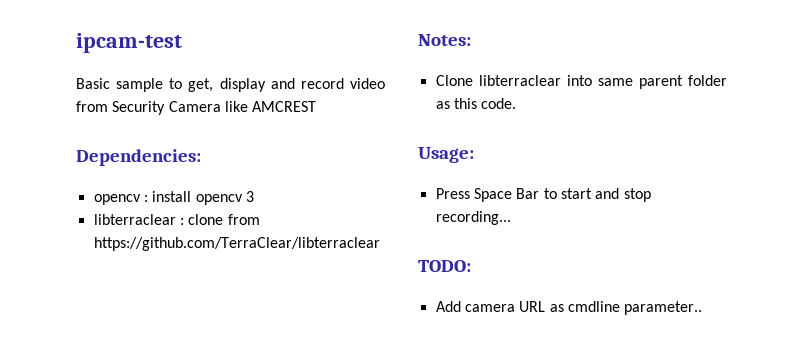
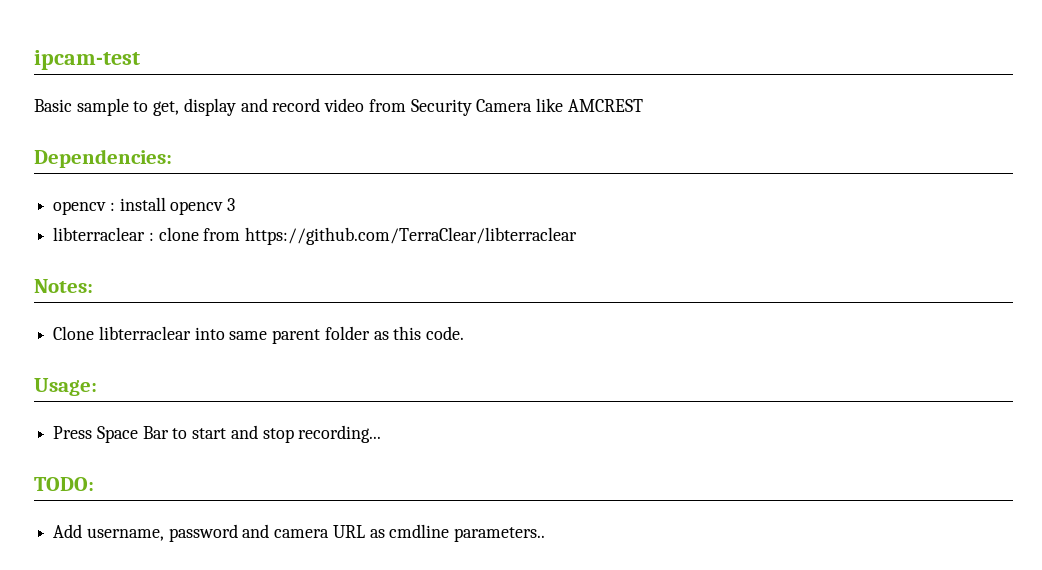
(461, 306) none -> [86,524,270,542] username, password and
[624,301,703,315] parameter.. -> [454,527,546,542] parameters..

